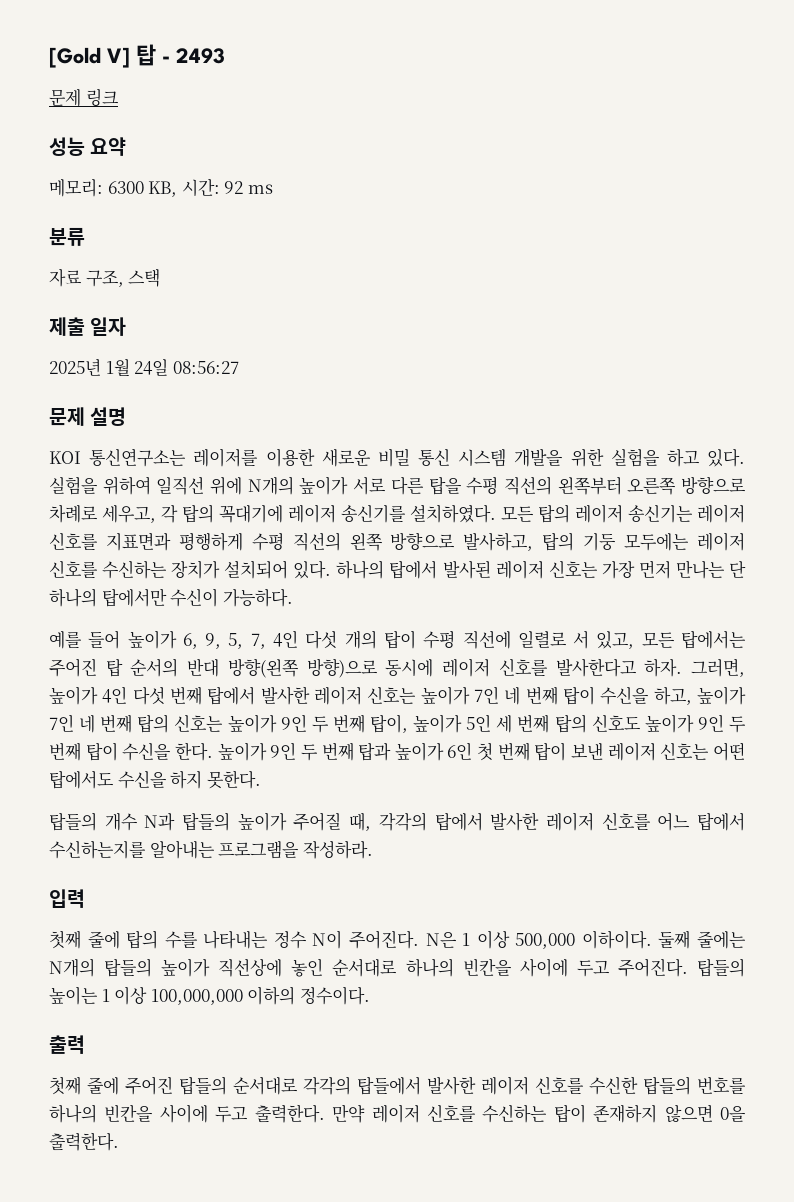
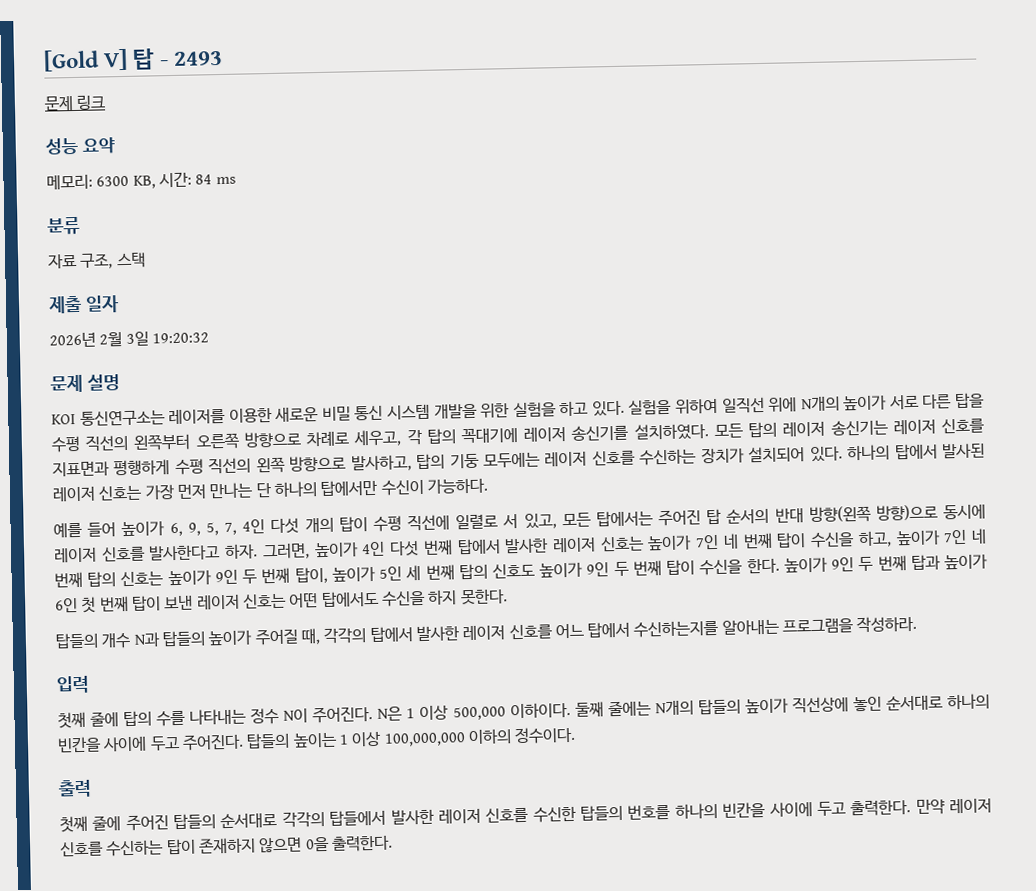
[224,181,244,194] 92 -> [195,174,213,185] 84
[49,359,239,376] 2025년 1월 24일 08:56:27 -> [49,331,209,348] 2026년 2월 3일 19:20:32

